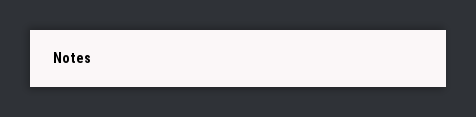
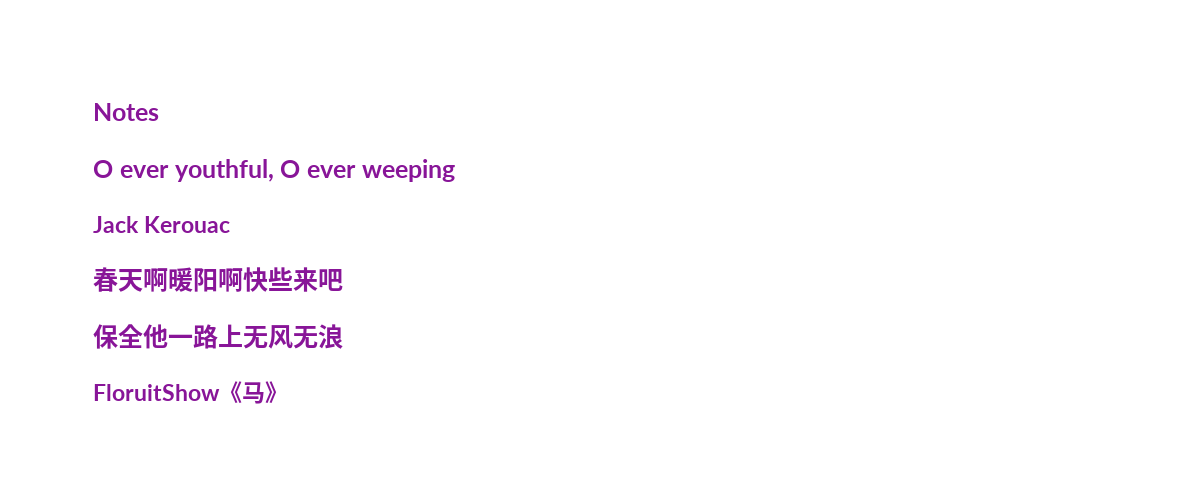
(91, 57) none -> [93,159,455,182] [93,216,231,233] [93,267,343,292] [93,324,343,349] [93,381,288,404] // O ever youthful, O ever weeping // Jack Kerouac // 春天啊暖阳啊快些来吧 // 保全他一路上无风无浪 // FloruitShow《马》

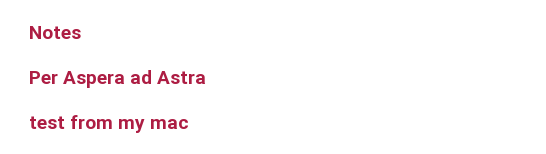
[93,159,455,182] [93,216,231,233] [93,267,343,292] [93,324,343,349] [93,381,288,404] O ever youthful, O ever weeping // Jack Kerouac // 春天啊暖阳啊快些来吧 // 保全他一路上无风无浪 // FloruitShow《马》 -> [29,70,207,88] [29,115,190,133] Per Aspera ad Astra // test from my mac

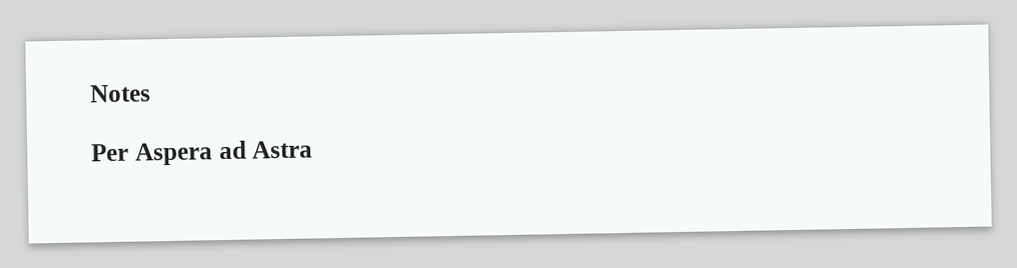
[29,115,190,133] // test from my mac -> (314, 149) none

